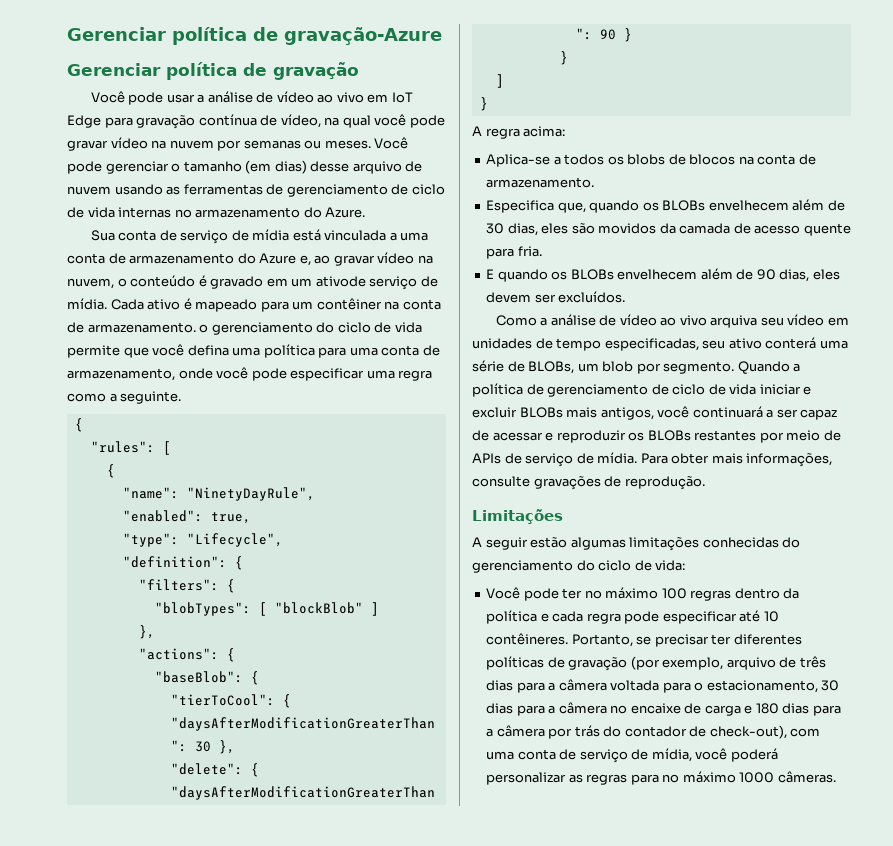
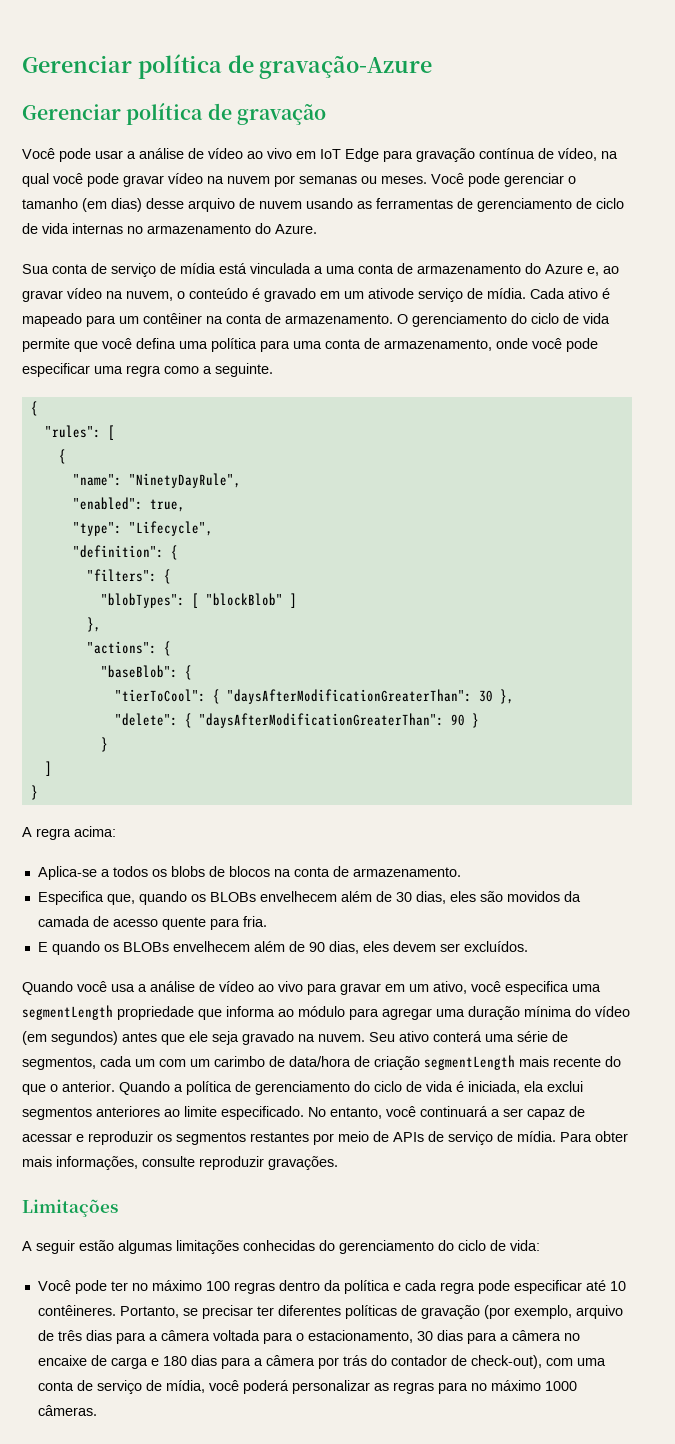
[199,324,209,333] o -> [397,314,408,324] O
[495,314,849,328] [472,338,726,351] Como a análise de vídeo ao vivo arquiva seu vídeo em unidades de tempo especificadas, seu -> [22,981,601,995] [22,1005,630,1020] [22,1031,395,1045] Quando você usa a análise de vídeo ao vivo para gravar em um ativo, você especifica uma segmentLength propriedade que informa ao módulo para agregar uma duração mínima do vídeo (em segundos) antes que ele seja gravado na nuvem. Seu
[528,361,735,374] BLOBs, um blob por segmento. -> [22,1055,621,1070] [22,1081,115,1095] segmentos, cada um com um carimbo de data/hora de criação segmentLength mais recente do que o anterior.
[651,384,812,395] [472,407,654,420] de ciclo de vida iniciar e excluir BLOBs mais antigos, -> [354,1081,583,1094] [22,1106,382,1120] do ciclo de vida é iniciada, ela exclui segmentos anteriores ao limite especificado. No entanto,
[647,430,691,441] BLOBs -> [176,1132,246,1145] segmentos
[533,476,705,490] gravações de reprodução. -> [199,1156,338,1170] reproduzir gravações.

